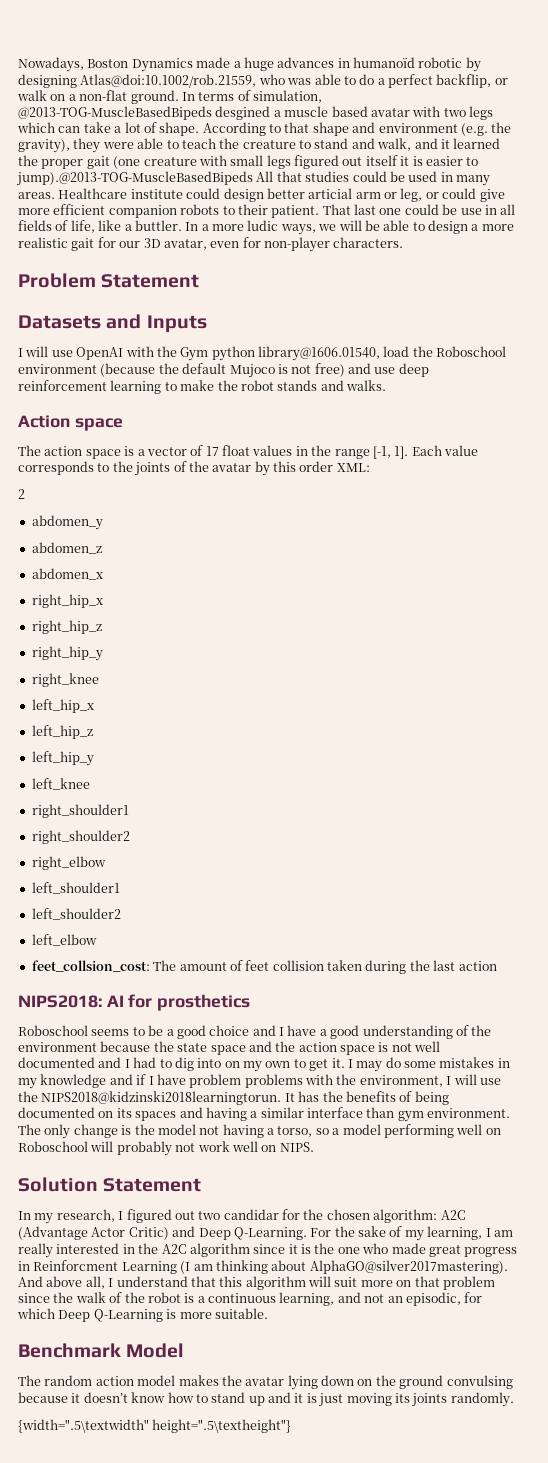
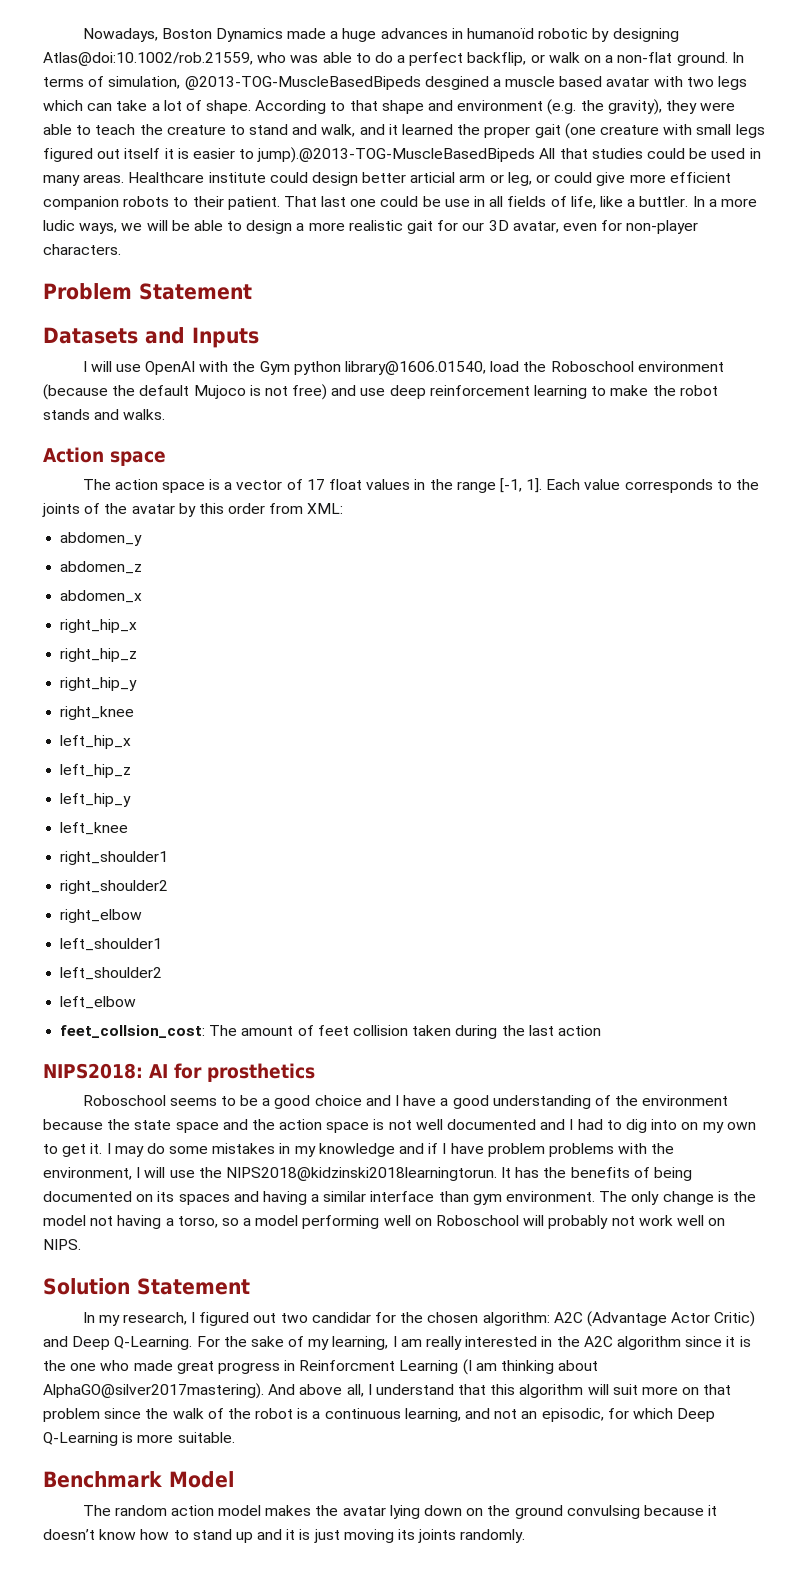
(334, 466) none -> [269,503,304,514] from
[18,489,25,499] // 2 -> (344, 508) none
[18,1419,292,1433] // {width=".5\textwidth" height=".5\textheight"} -> (526, 1536) none

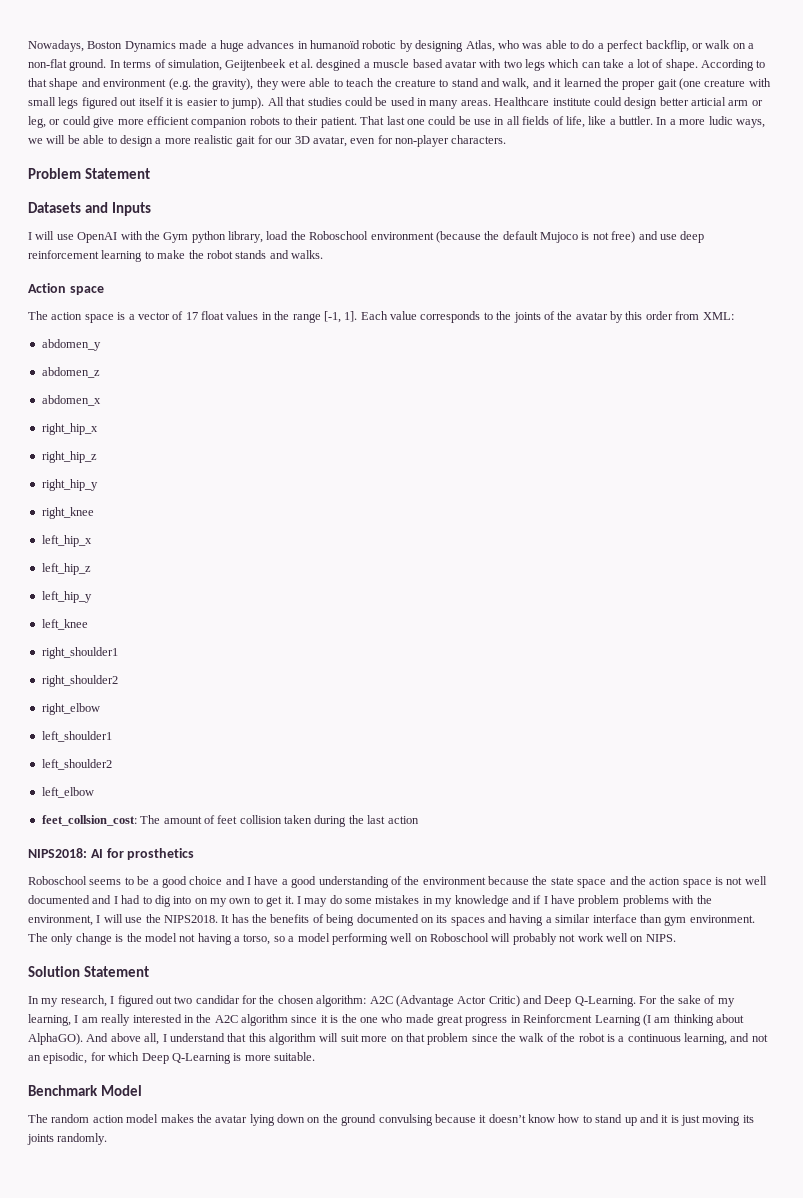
[43,52,253,66] Atlas@doi:10.1002/rob.21559, -> [465,40,495,52] Atlas,
[184,76,421,90] @2013-TOG-MuscleBasedBipeds -> [225,59,313,71] Geijtenbeek et al.
[257,147,536,163] jump).@2013-TOG-MuscleBasedBipeds -> [231,97,265,109] jump).
[345,361,487,375] library@1606.01540, -> [228,231,263,243] library,
[225,1167,497,1181] NIPS2018@kidzinski2018learningtorun. -> [163,915,218,923] NIPS2018.
[43,1383,264,1399] AlphaGO@silver2017mastering). -> [28,1033,83,1045] AlphaGO).

